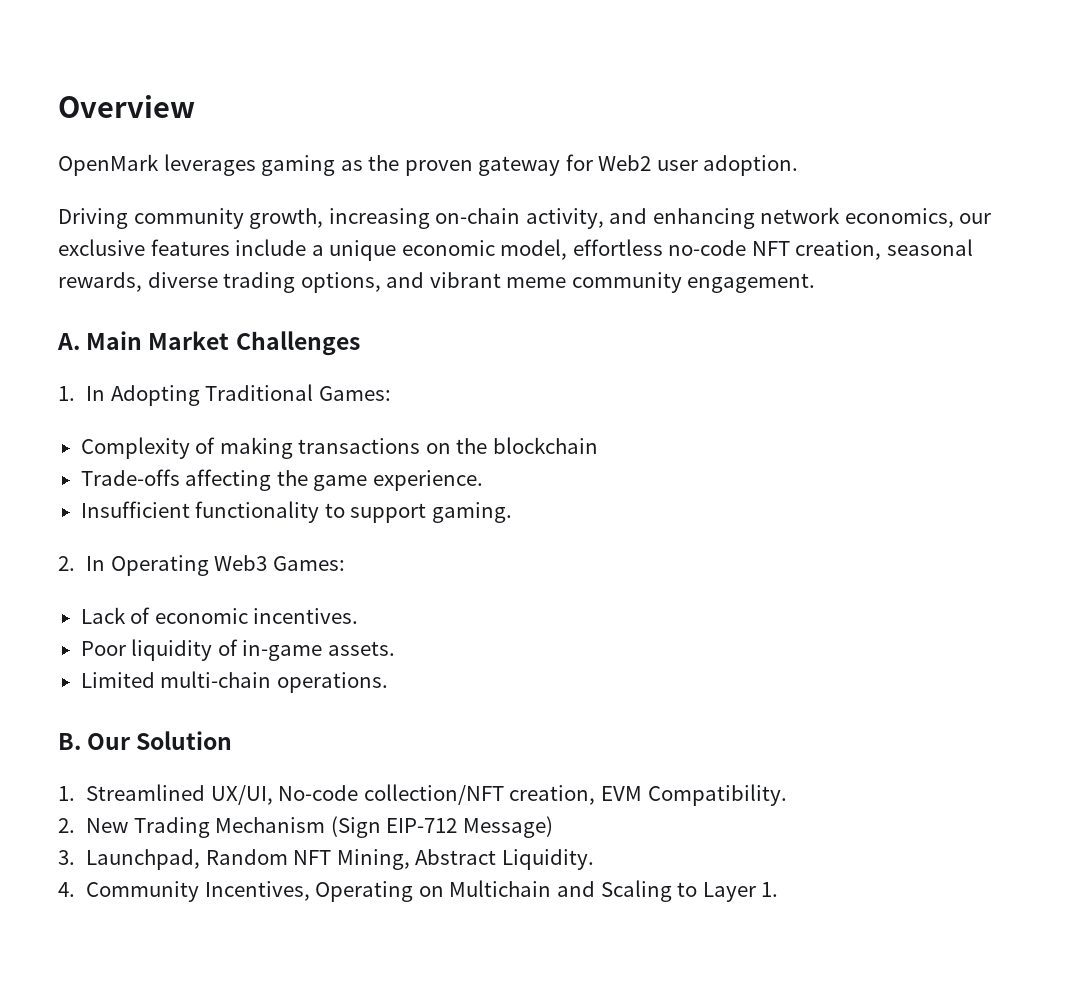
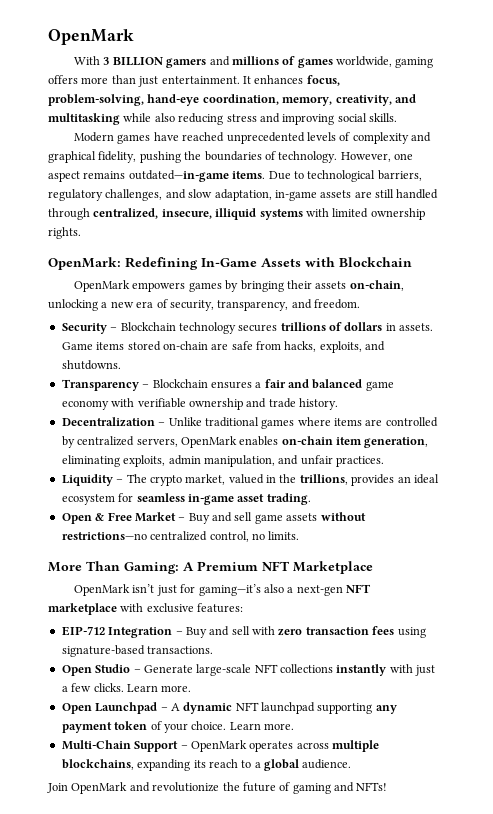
[58,95,195,118] [58,154,799,176] [58,207,992,229] [58,239,973,261] [58,272,816,293] [57,331,360,356] [58,384,391,406] [80,437,598,459] [80,469,483,491] [80,501,512,523] [58,555,345,576] [80,607,359,624] [80,639,395,661] [80,671,388,693] [58,731,233,750] [58,784,787,806] [58,816,553,838] [58,849,594,870] [58,880,779,902] Overview // OpenMark leverages gaming as the proven gateway for Web2 user adoption. // Driving community growth, increasing on-chain activity, and enhancing network economics, our exclusive features include a unique economic model, effortless no-code NFT creation, seasonal rewards, diverse trading options, and vibrant meme community engagement. // A. Main Market Challenges // 1. In Adopting Traditional Games: // Complexity of making transactions on the blockchain // Trade-offs affecting the game experience. // Insufficient functionality to support gaming. // 2. In Operating Web3 Games: // Lack of economic incentives. // Poor liquidity of in-game assets. // Limited multi-chain operations. // B. Our Solution // 1. Streamlined UX/UI, No-code collection/NFT creation, EVM Compatibility. // 2. New Trading Mechanism (Sign EIP-712 Message) // 3. Launchpad, Random NFT Mining, Abstract Liquidity. // 4. Community Incentives, Operating on Multichain and Scaling to Layer 1. -> [48,29,134,45] [74,56,434,68] [48,75,340,87] [48,94,416,106] [48,113,397,125] [74,132,432,144] [48,151,413,163] [48,170,422,182] [48,189,439,201] [48,208,425,220] [48,227,81,239] [48,257,412,270] [74,280,404,292] [48,299,360,311] [61,322,434,334] [61,341,386,353] [61,360,121,370] [61,379,394,391] [61,398,338,410] [61,417,438,429] [61,436,429,448] [61,455,384,467] [61,474,439,486] [61,493,311,505] [61,512,366,524] [61,531,300,542] [48,561,373,574] [74,584,372,596] [48,603,244,615] [61,626,426,638] [61,645,214,657] [61,664,436,676] [61,683,192,692] [61,702,397,714] [61,721,294,733] [61,740,379,752] [61,759,352,771] [47,782,388,794] OpenMark // With 3 BILLION gamers and millions of games worldwide, gaming offers more than just entertainment. It enhances focus, problem-solving, hand-eye coordination, memory, creativity, and multitasking while also reducing stress and improving social skills. // Modern games have reached unprecedented levels of complexity and graphical fidelity, pushing the boundaries of technology. However, one aspect remains outdated—in-game items. Due to technological barriers, regulatory challenges, and slow adaptation, in-game assets are still handled through centralized, insecure, illiquid systems with limited ownership rights. // OpenMark: Redefining In-Game Assets with Blockchain // OpenMark empowers games by bringing their assets on-chain, unlocking a new era of security, transparency, and freedom. // Security – Blockchain technology secures trillions of dollars in assets. Game items stored on-chain are safe from hacks, exploits, and shutdowns. // Transparency – Blockchain ensures a fair and balanced game economy with verifiable ownership and trade history. // Decentralization – Unlike traditional games where items are controlled by centralized servers, OpenMark enables on-chain item generation, eliminating exploits, admin manipulation, and unfair practices. // Liquidity – The crypto market, valued in the trillions, provides an ideal ecosystem for seamless in-game asset trading. // Open & Free Market – Buy and sell game assets without restrictions—no centralized control, no limits. // More Than Gaming: A Premium NFT Marketplace // OpenMark isn’t just for gaming—it’s also a next-gen NFT marketplace with exclusive features: // EIP-712 Integration – Buy and sell with zero transaction fees using signature-based transactions. // Open Studio – Generate large-scale NFT collections instantly with just a few clicks. Learn more. // Open Launchpad – A dynamic NFT launchpad supporting any payment token of your choice. Learn more. // Multi-Chain Support – OpenMark operates across multiple blockchains, expanding its reach to a global audience. // Join OpenMark and revolutionize the future of gaming and NFTs!

